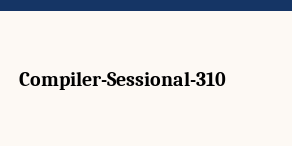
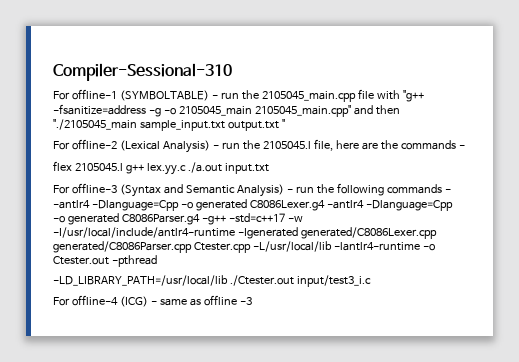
(226, 80) none -> [53,89,424,102] [53,104,400,117] [53,119,285,131] [53,139,465,153] [53,161,269,175] [53,183,451,197] [53,199,453,211] [53,213,303,225] [53,227,437,239] [53,241,435,253] [53,255,157,267] [53,275,371,287] [53,295,252,307] // For offline-1 (SYMBOLTABLE) - run the 2105045_main.cpp file with "g++ -fsanitize=address -g -o 2105045_main 2105045_main.cpp" and then "./2105045_main sample_input.txt output.txt " // For offline-2 (Lexical Analysis) - run the 2105045.l file, here are the commands - // flex 2105045.l g++ lex.yy.c ./a.out input.txt // For offline-3 (Syntax and Semantic Analysis) - run the following commands - -antlr4 -Dlanguage=Cpp -o generated C8086Lexer.g4 -antlr4 -Dlanguage=Cpp -o generated C8086Parser.g4 -g++ -std=c++17 -w -I/usr/local/include/antlr4-runtime -Igenerated generated/C8086Lexer.cpp generated/C8086Parser.cpp Ctester.cpp -L/usr/local/lib -lantlr4-runtime -o Ctester.out -pthread // -LD_LIBRARY_PATH=/usr/local/lib ./Ctester.out input/test3_i.c // For offline-4 (ICG) - same as offline -3

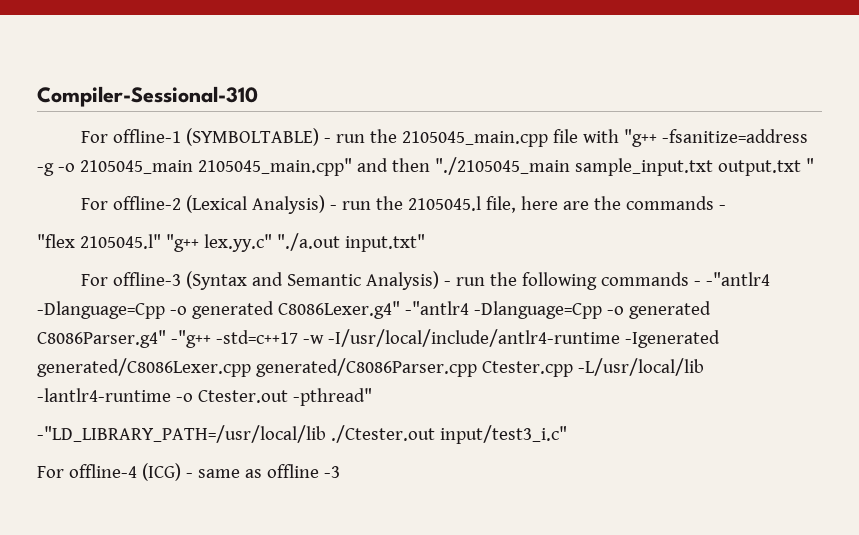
[53,161,269,175] flex 2105045.l g++ lex.yy.c ./a.out input.txt -> [37,233,425,252] "flex 2105045.l" "g++ lex.yy.c" "./a.out input.txt"
[53,199,453,211] [53,213,226,225] -antlr4 -Dlanguage=Cpp -o generated C8086Lexer.g4 -antlr4 -Dlanguage=Cpp -o generated C8086Parser.g4 -g++ -> [705,272,770,286] [37,301,711,319] [37,330,211,348] -"antlr4 -Dlanguage=Cpp -o generated C8086Lexer.g4" -"antlr4 -Dlanguage=Cpp -o generated C8086Parser.g4" -"g++
[111,255,157,267] [53,275,371,287] -pthread // -LD_LIBRARY_PATH=/usr/local/lib ./Ctester.out input/test3_i.c -> [292,388,372,406] [37,425,567,444] -pthread" // -"LD_LIBRARY_PATH=/usr/local/lib ./Ctester.out input/test3_i.c"

